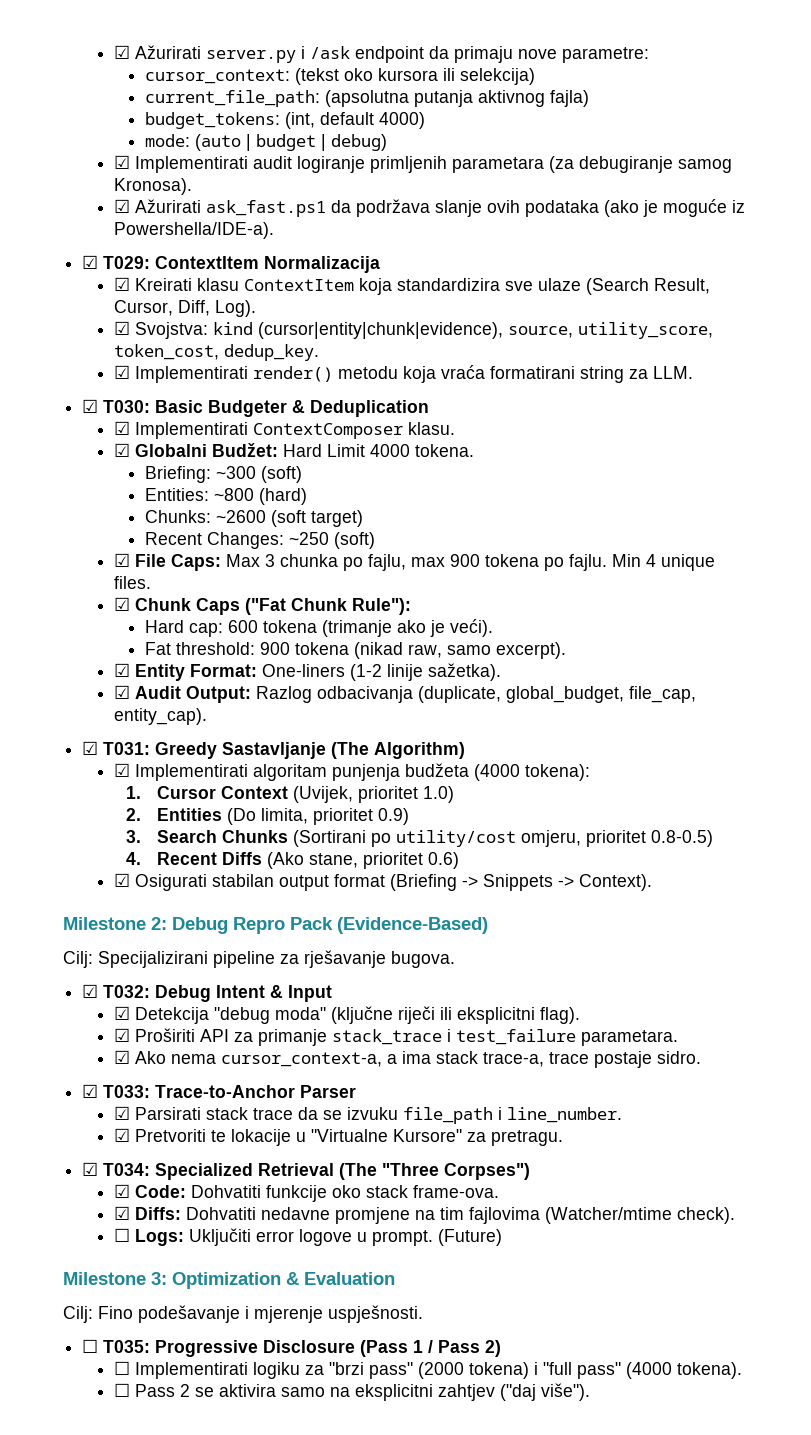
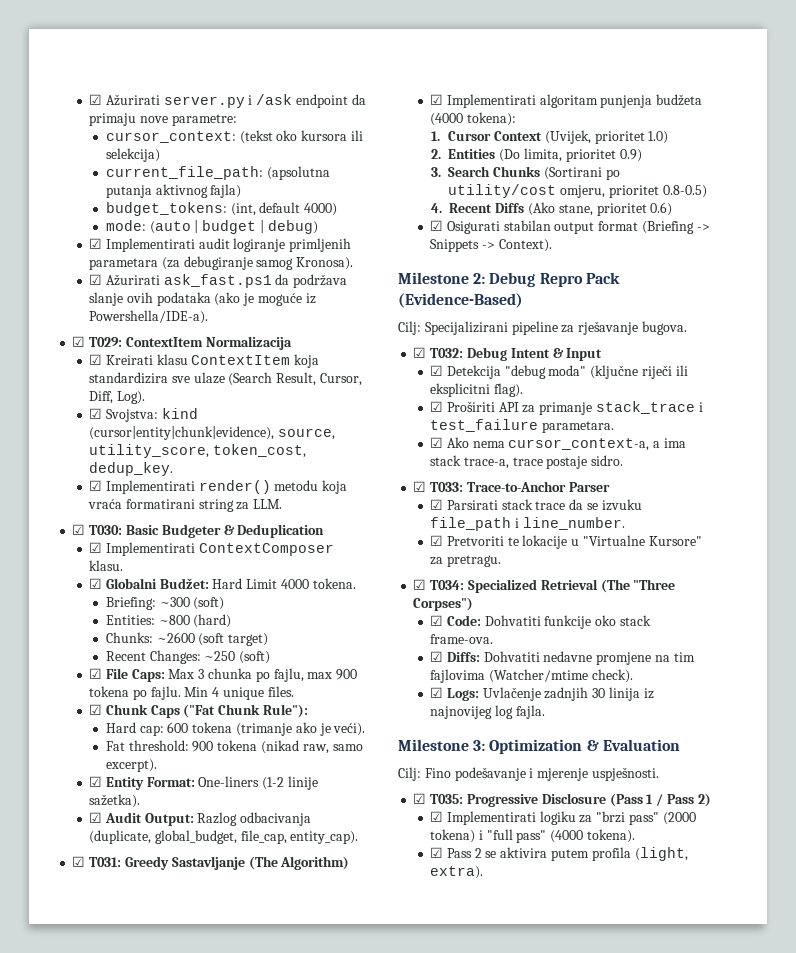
[113,1228,502,1246] ☐ Logs: Uključiti error logove u prompt. (Future) -> [430,687,654,701] [430,705,545,719] ☑ Logs: Uvlačenje zadnjih 30 linija iz najnovijeg log fajla.
[82,1339,99,1353] ☐ -> [413,793,427,804] ☑
[113,1361,130,1375] ☐ -> [430,811,444,822] ☑
[113,1383,130,1397] ☐ -> [430,847,444,858] ☑
[280,1383,590,1401] samo na eksplicitni zahtjev ("daj više"). -> [551,847,688,861] [430,866,484,879] putem profila (light, extra).

